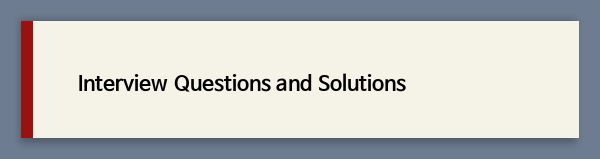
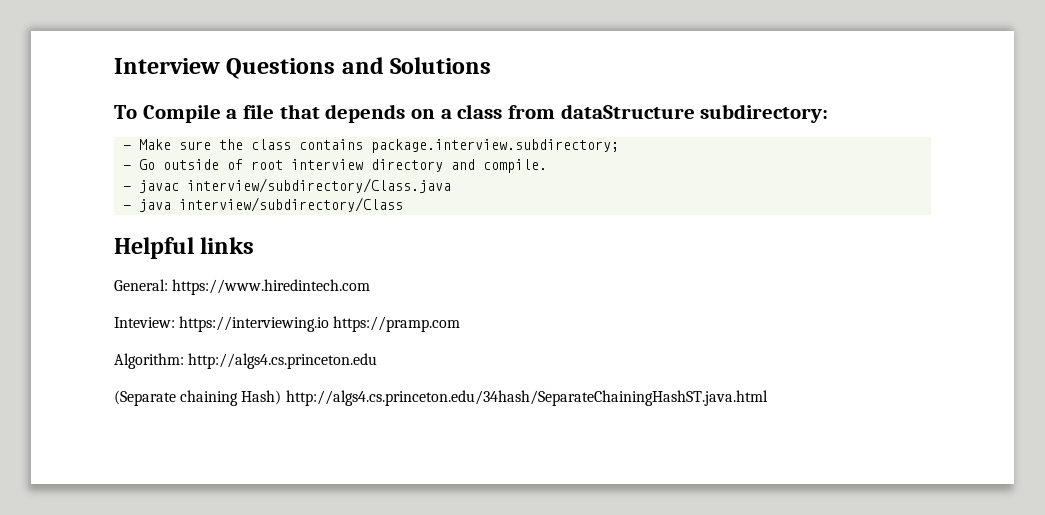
(406, 82) none -> [114,104,829,123] [123,139,620,153] [123,159,548,173] [123,178,452,193] [123,197,404,212] [114,237,255,259] [114,279,371,295] [114,316,461,332] [114,353,378,369] [114,390,768,406] // To Compile a file that depends on a class from dataStructure subdirectory: // - Make sure the class contains package.interview.subdirectory; // - Go outside of root interview directory and compile. // - javac interview/subdirectory/Class.java // - java interview/subdirectory/Class // Helpful links // General: https://www.hiredintech.com // Inteview: https://interviewing.io https://pramp.com // Algorithm: http://algs4.cs.princeton.edu // (Separate chaining Hash) http://algs4.cs.princeton.edu/34hash/SeparateChainingHashST.java.html

